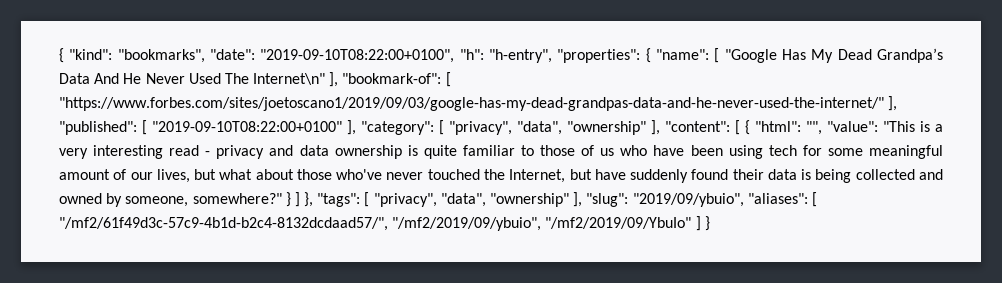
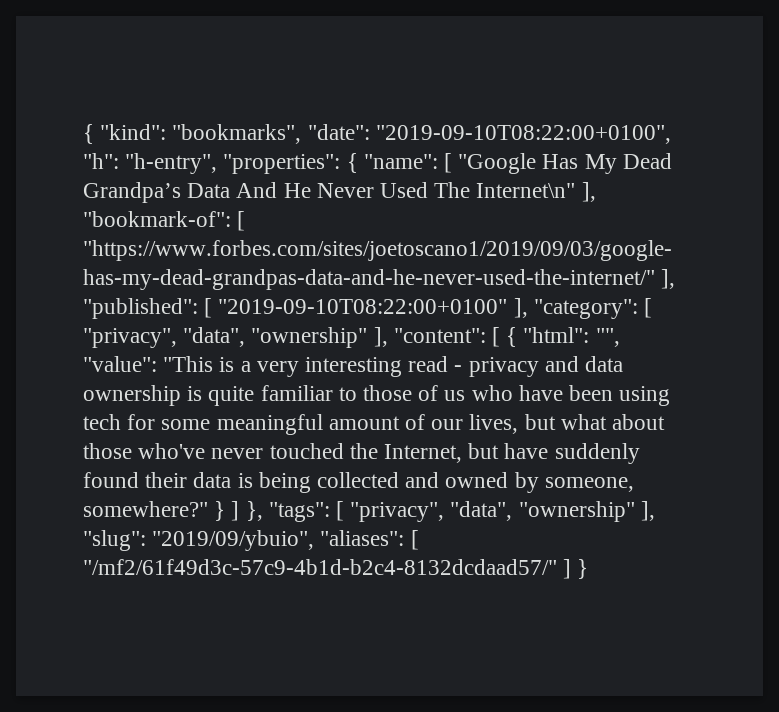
[59,217,692,231] "/mf2/61f49d3c-57c9-4b1d-b2c4-8132dcdaad57/", "/mf2/2019/09/ybuio", "/mf2/2019/09/YbuIo" -> [83,559,557,575] "/mf2/61f49d3c-57c9-4b1d-b2c4-8132dcdaad57/"

